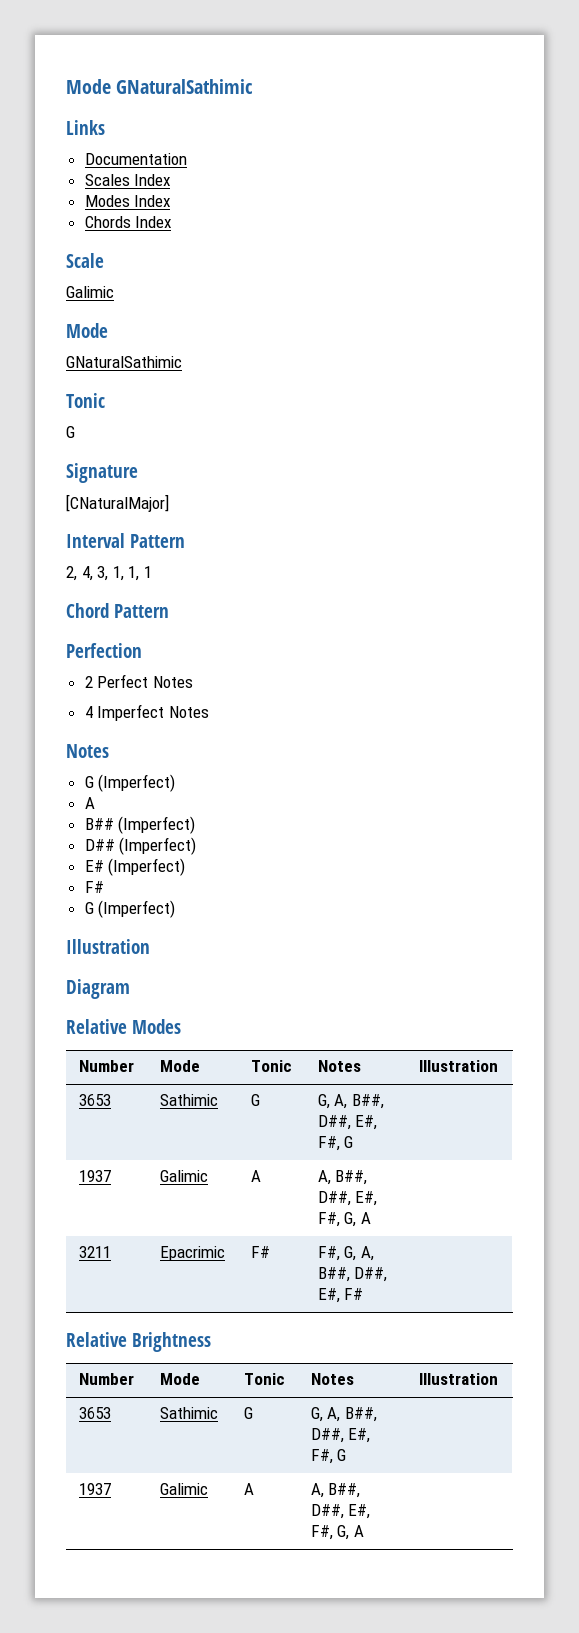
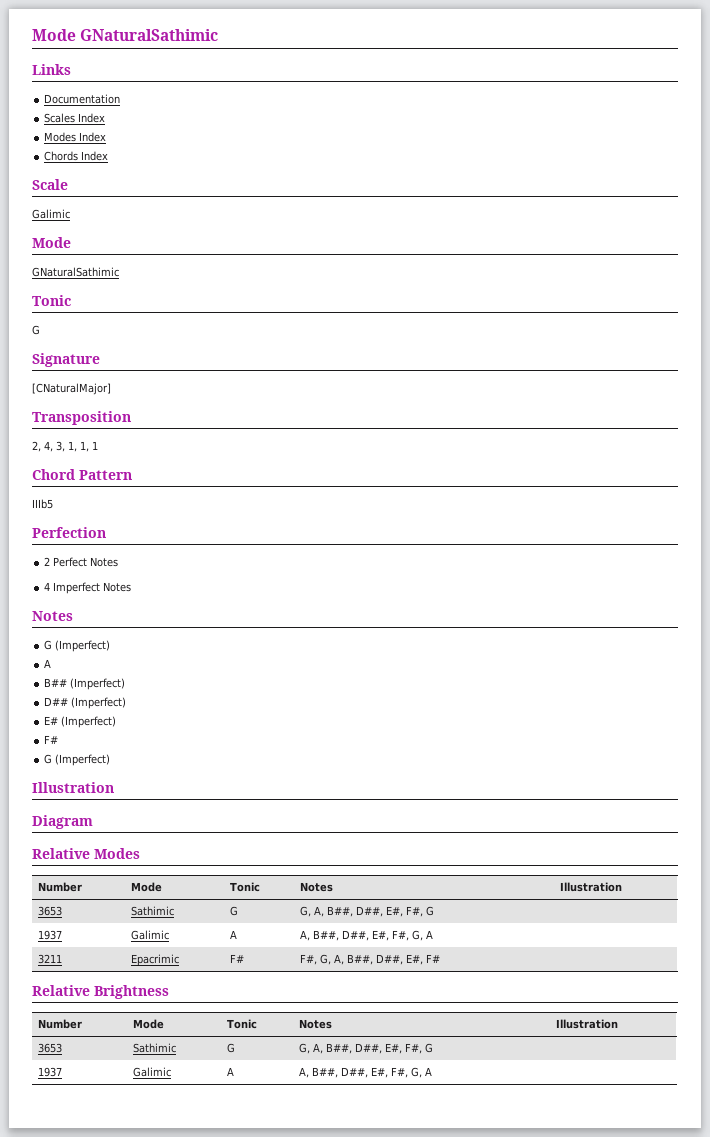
[66,533,185,548] Interval Pattern -> [32,411,131,425] Transposition
(169, 611) none -> [32,499,53,509] // IIIb5

